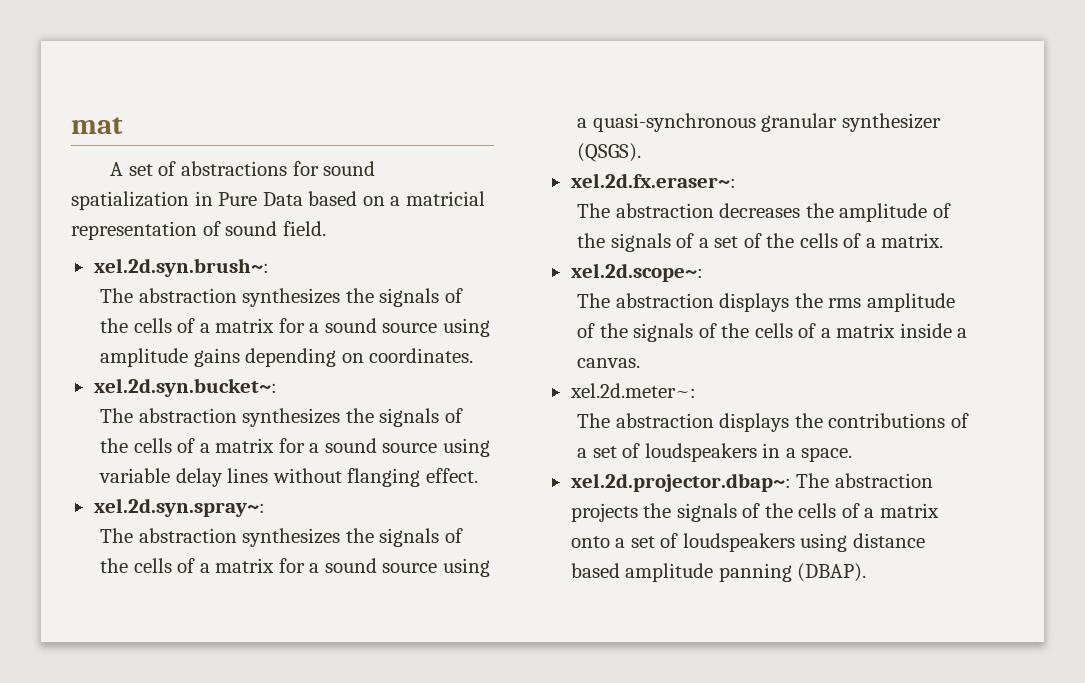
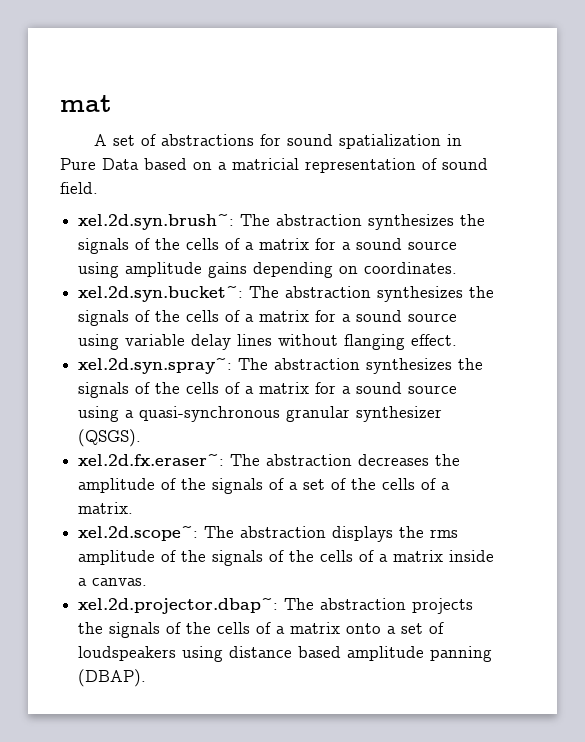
(269, 267) // -> (235, 221) none
(277, 387) // -> (244, 293) none
(265, 507) // -> (233, 365) none
(736, 180) // -> (225, 459) none
(703, 272) // -> (199, 533) none
[569,383,696,398] [577,413,969,432] [577,443,853,462] // xel.2d.meter~: // The abstraction displays the contributions of a set of loudspeakers in a space. -> (148, 582) none

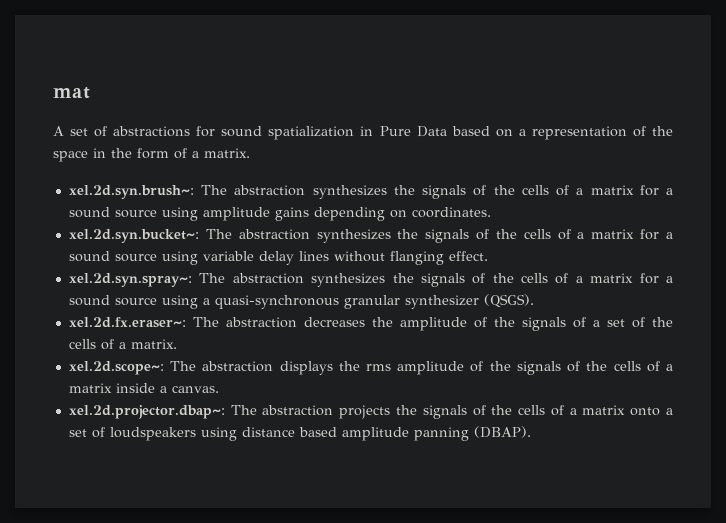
[232,158,299,170] matricial -> (526, 132) none
[442,158,488,170] [60,182,98,194] sound field. -> [652,126,673,136] [53,148,250,162] the space in the form of a matrix.

